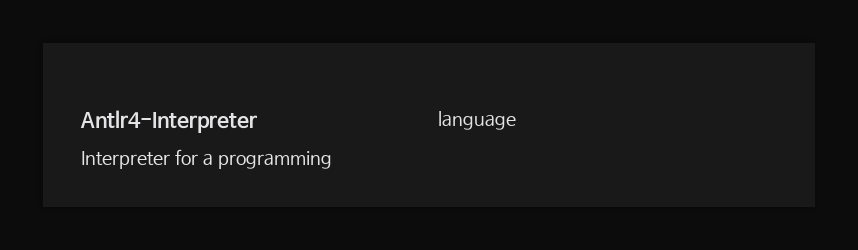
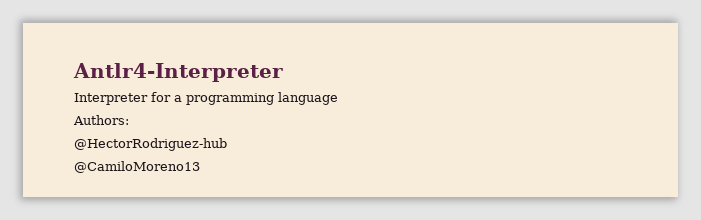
(516, 120) none -> [73,115,129,125] [74,138,227,151] [74,161,200,173] // Authors: // @HectorRodriguez-hub // @CamiloMoreno13

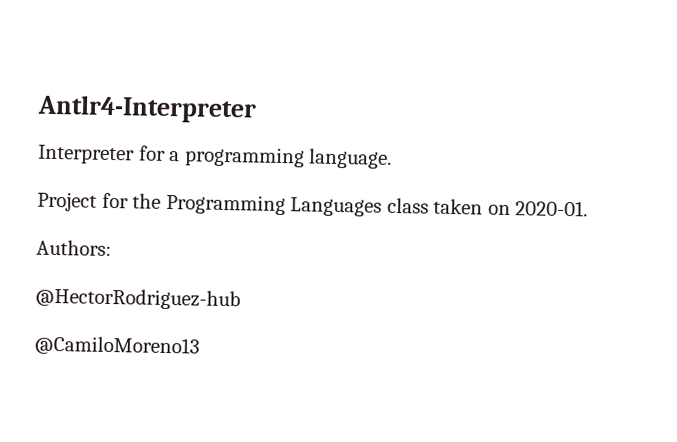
[278,92,338,105] language -> [308,148,393,169] [37,191,589,217] language. // Project for the Programming Languages class taken on 2020-01.

